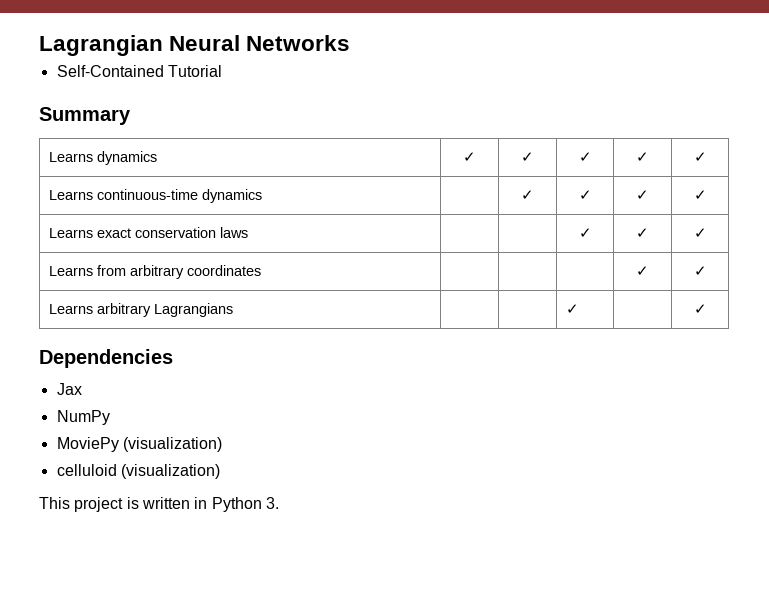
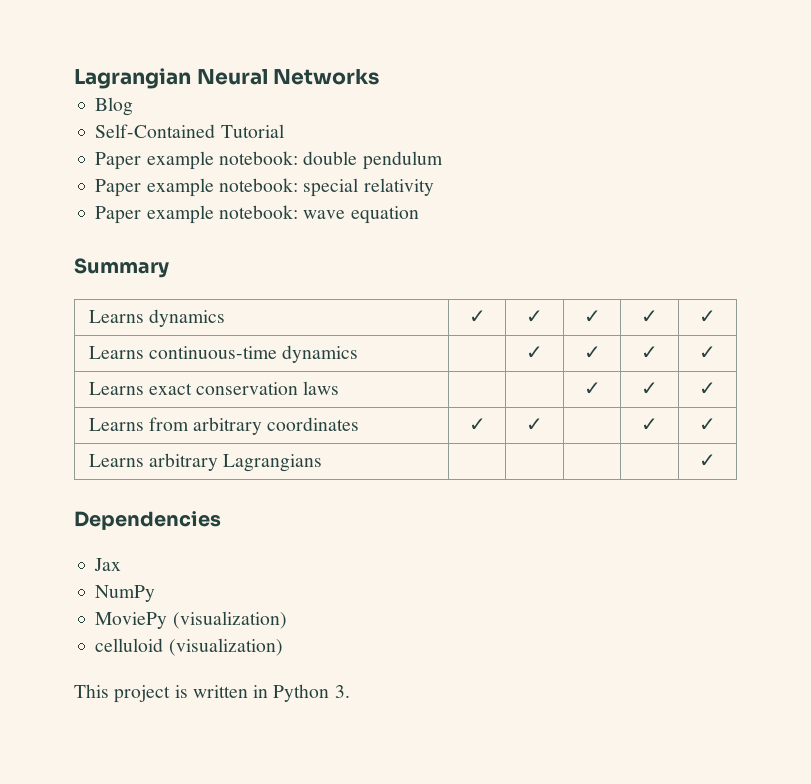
(351, 43) none -> [95,97,134,116] // Blog
(222, 71) none -> [95,151,443,170] [95,178,434,197] [95,205,419,224] // Paper example notebook: double pendulum // Paper example notebook: special relativity // Paper example notebook: wave equation
(261, 270) | -> [468,418,486,431] [526,418,543,431] ✓ | ✓
[565,304,579,314] ✓ -> (323, 463) none

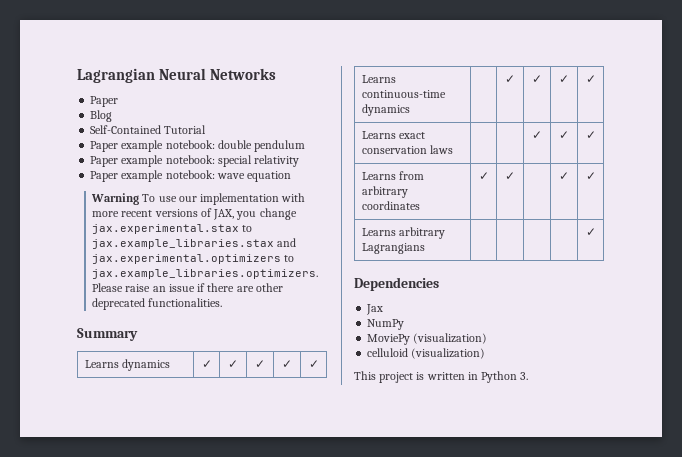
(380, 77) none -> [90,96,119,107] // Paper
(419, 215) none -> [91,193,306,205] [92,208,297,220] [92,224,253,234] [92,238,297,249] [92,254,295,264] [92,269,319,279] [92,283,283,292] [92,298,223,310] // Warning To use our implementation with more recent versions of JAX, you change jax.experimental.stax to jax.example_libraries.stax and jax.experimental.optimizers to jax.example_libraries.optimizers. Please raise an issue if there are other deprecated functionalities.

